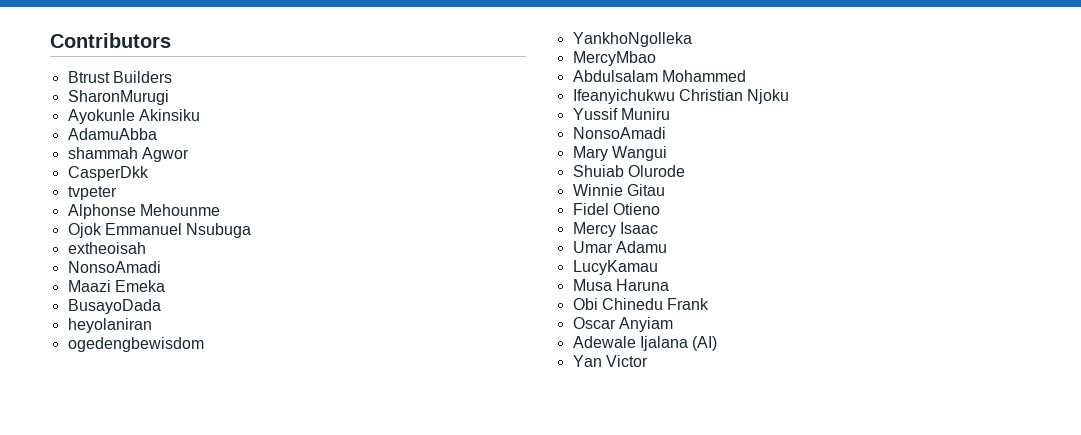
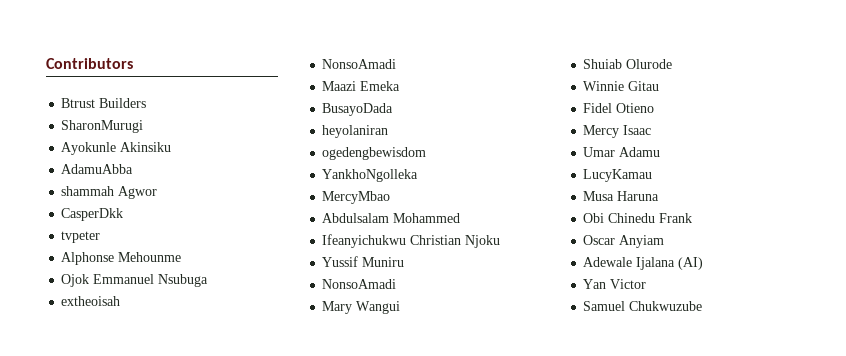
(648, 361) none -> [583,301,703,311] // Samuel Chukwuzube

